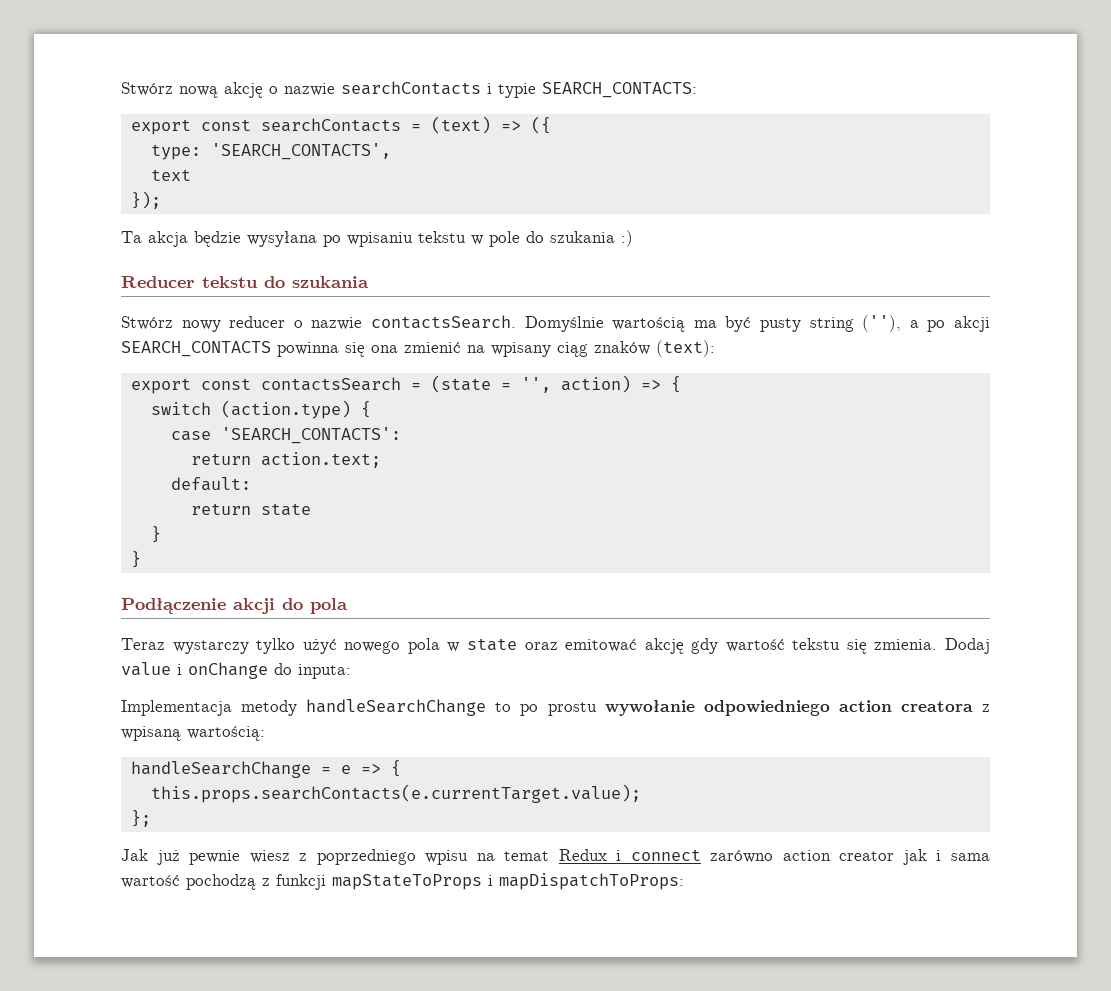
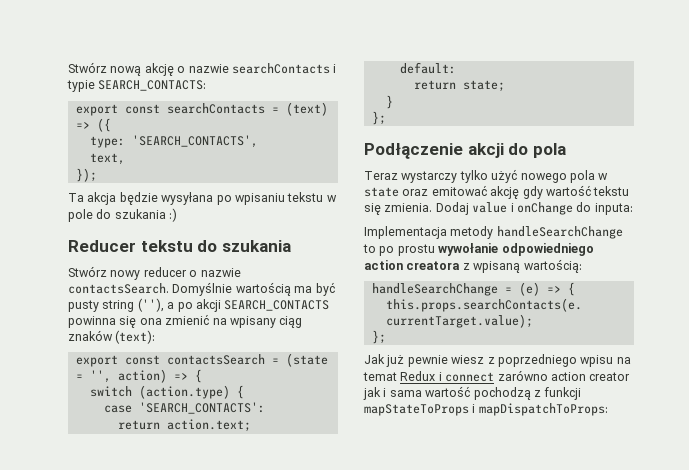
[150,169,191,181] text -> [89,153,125,165] text,
[260,503,311,516] [150,526,161,543] [130,551,141,568] state // } // } -> [462,80,505,92] [385,95,393,109] [371,111,386,125] state; // } // };
[340,765,351,774] e -> [518,282,540,296] (e)

